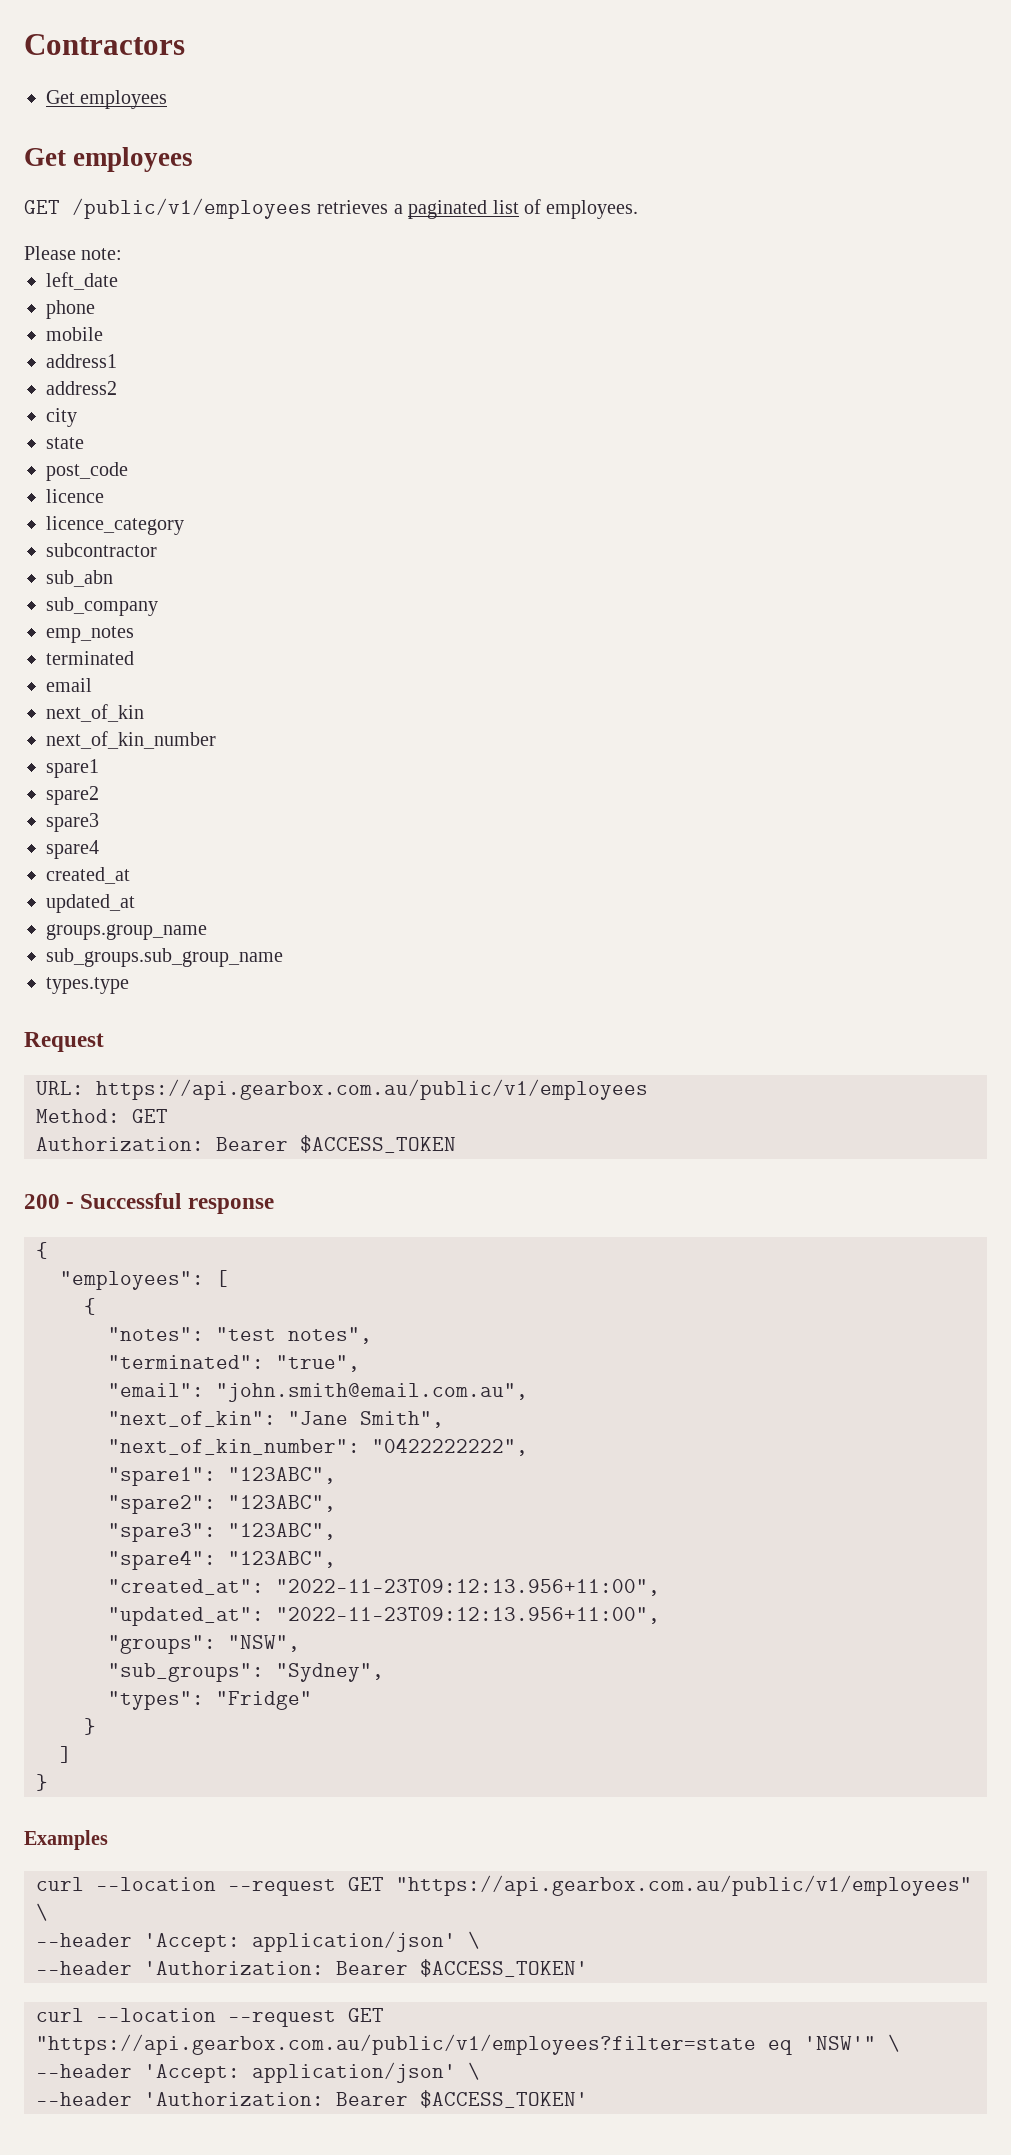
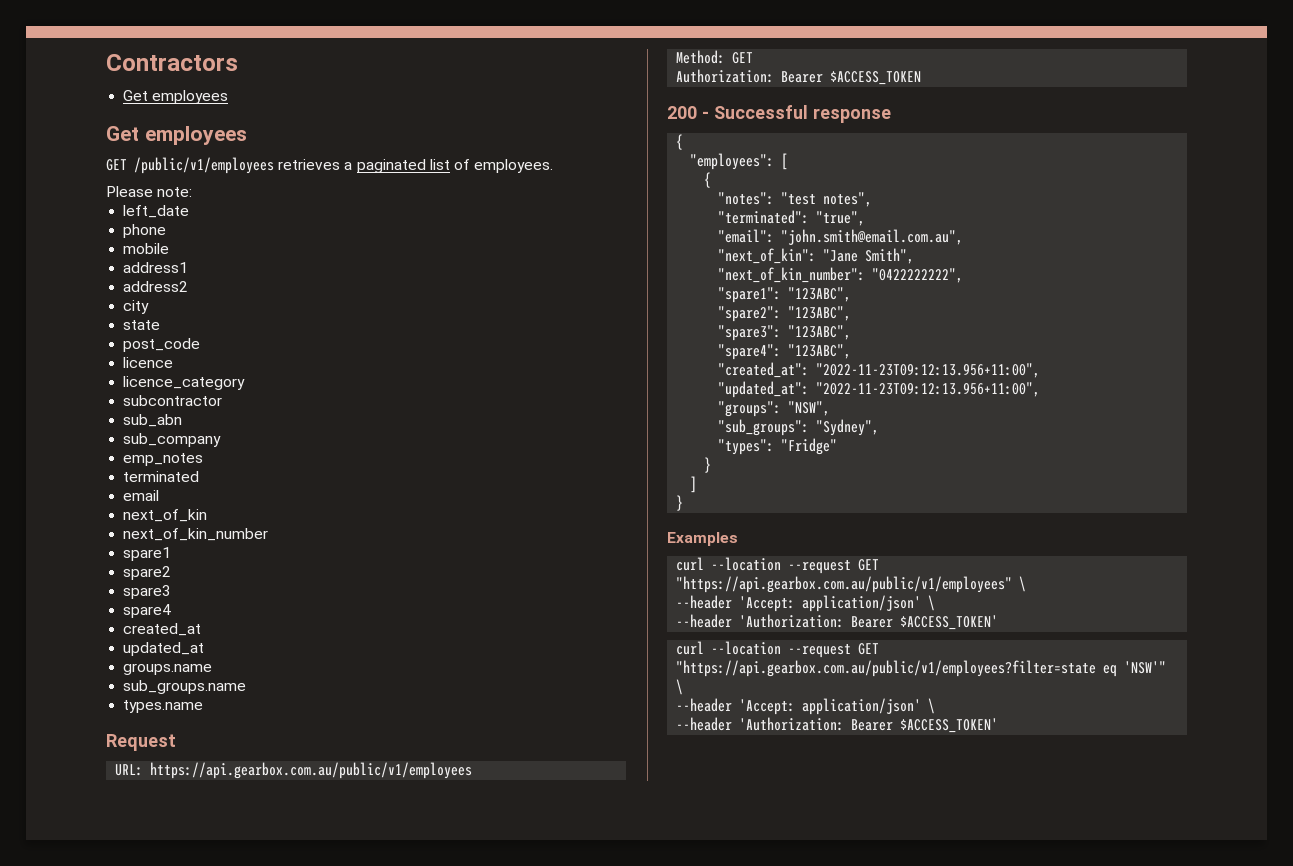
[46,924,207,940] [46,948,283,967] [46,977,129,994] groups.group_name // sub_groups.sub_group_name // types.type -> [123,663,213,675] [123,680,247,694] [123,700,204,713] groups.name // sub_groups.name // types.name

